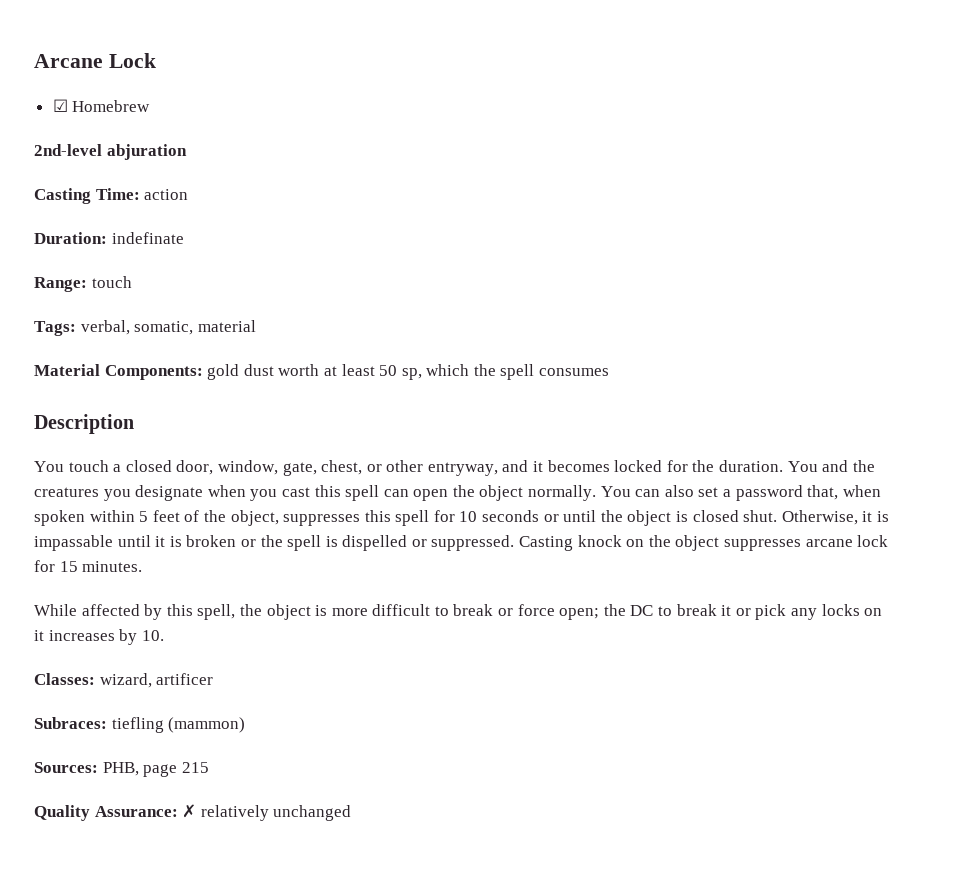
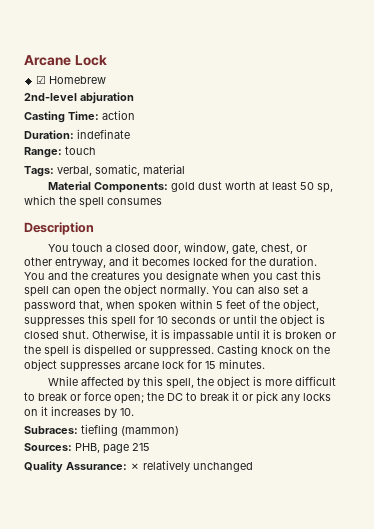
[34,673,214,688] // Classes: wizard, artificer -> (134, 412) none

